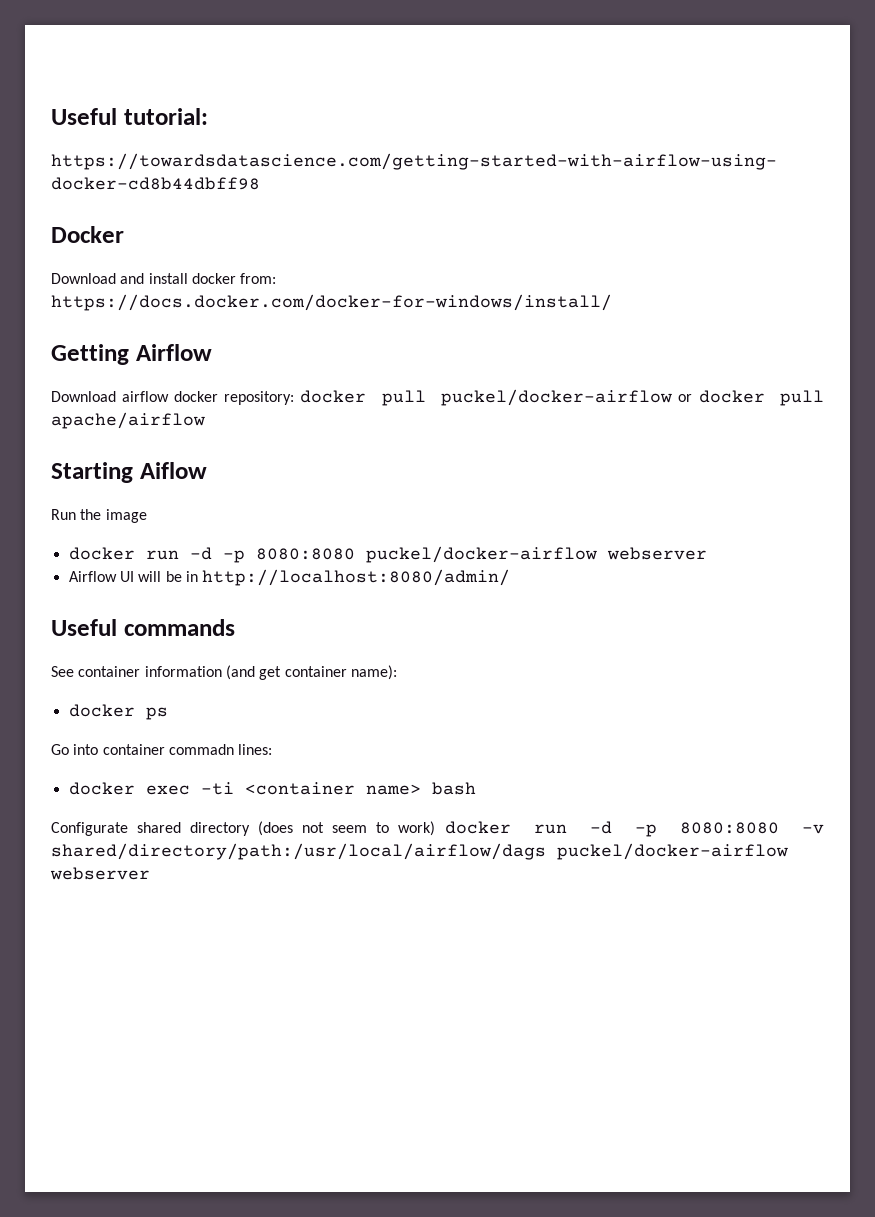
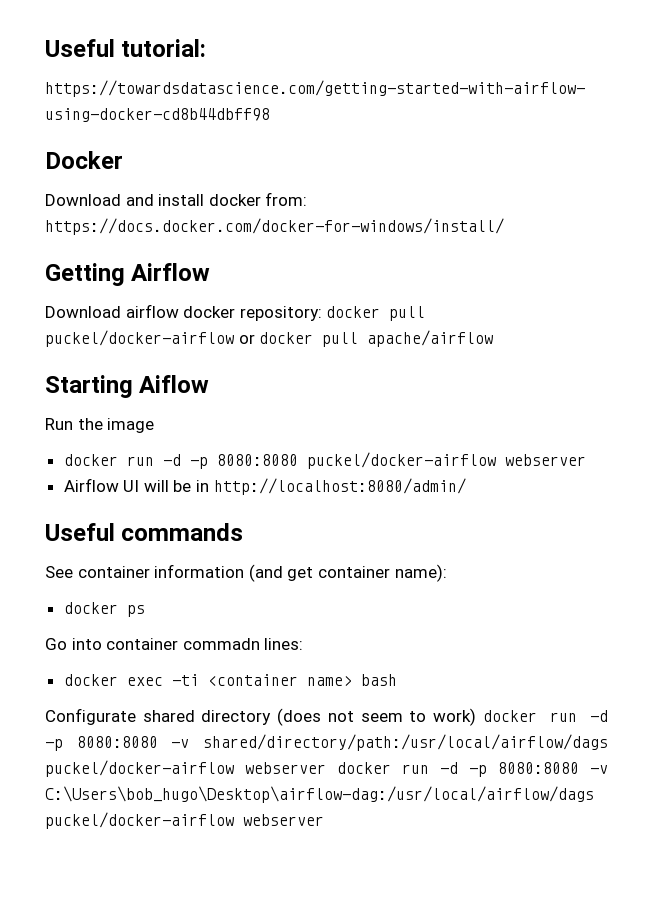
(150, 873) none -> [337,762,608,777] [45,786,594,803] [45,812,324,829] docker run -d -p 8080:8080 -v C:\Users\bob_hugo\Desktop\airflow-dag:/usr/local/airflow/dags puckel/docker-airflow webserver

